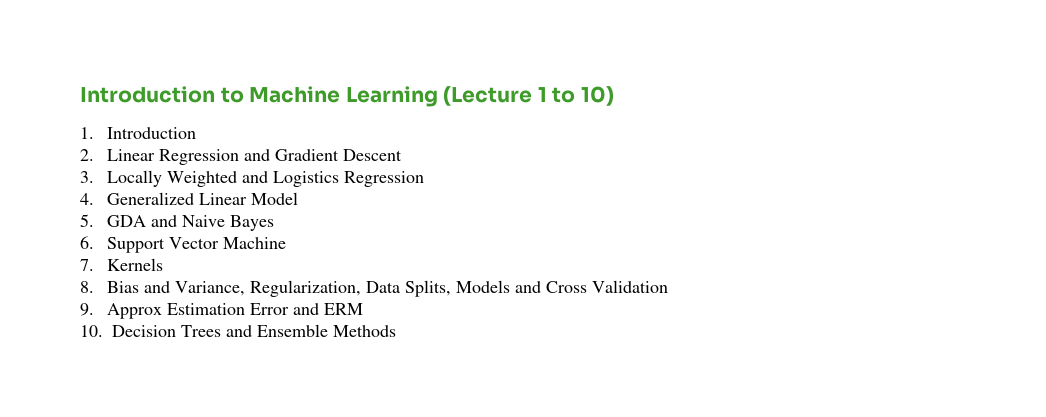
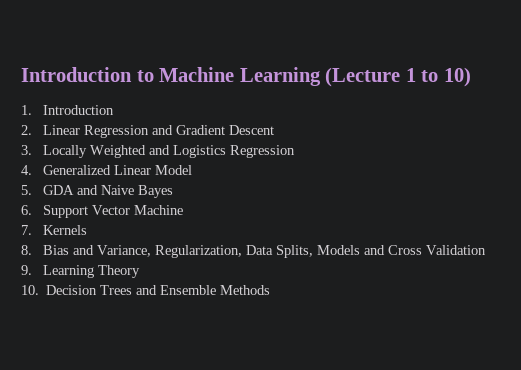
[106,303,363,319] Approx Estimation Error and ERM -> [43,265,141,278] Learning Theory

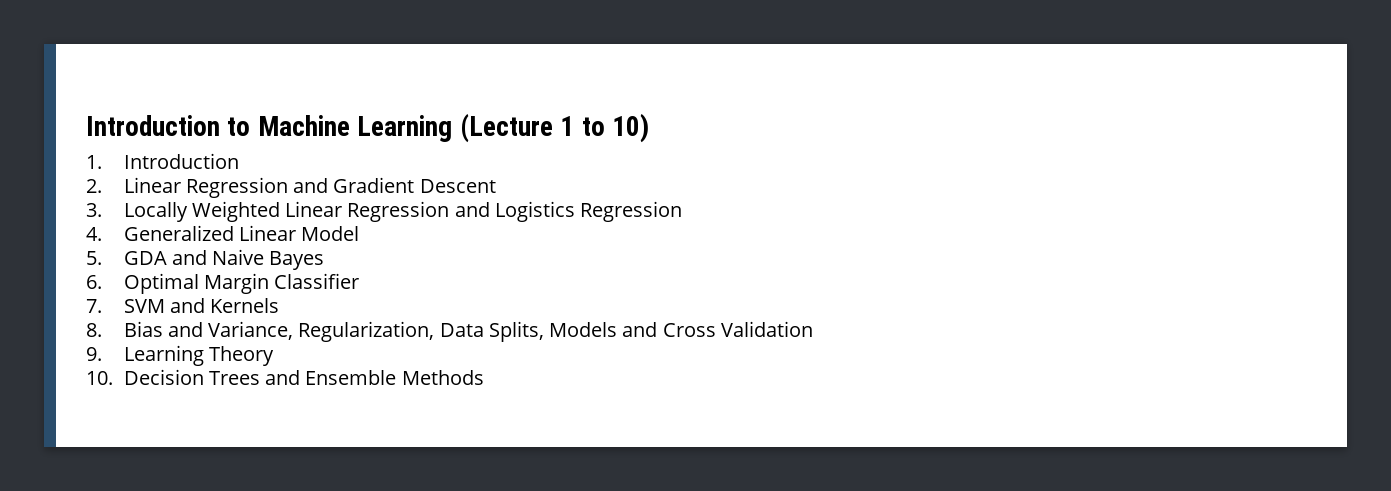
(147, 151) none -> [285,201,450,222] Linear Regression
[43,205,184,218] Support Vector Machine -> [123,273,360,294] Optimal Margin Classifier
(32, 230) none -> [123,298,205,313] SVM and

